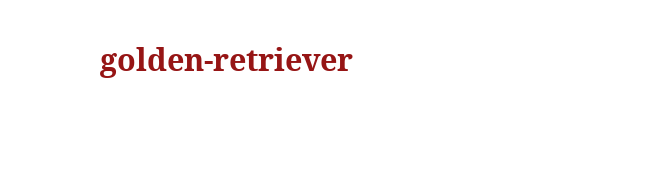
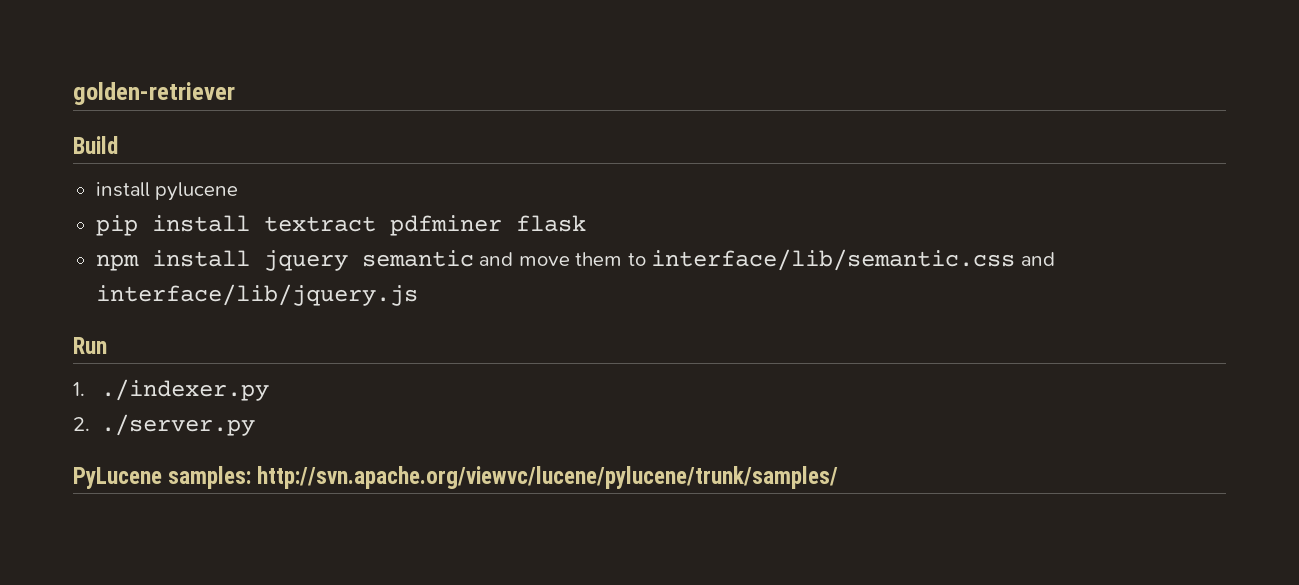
(353, 62) none -> [73,136,118,154] [95,182,239,201] [95,215,586,236] [95,249,1055,271] [95,284,418,306] [73,337,107,354] [73,379,270,401] [73,414,256,436] [73,466,839,489] // Build // install pylucene // pip install textract pdfminer flask // npm install jquery semantic and move them to interface/lib/semantic.css and interface/lib/jquery.js // Run // 1. ./indexer.py // 2. ./server.py // PyLucene samples: http://svn.apache.org/viewvc/lucene/pylucene/trunk/samples/

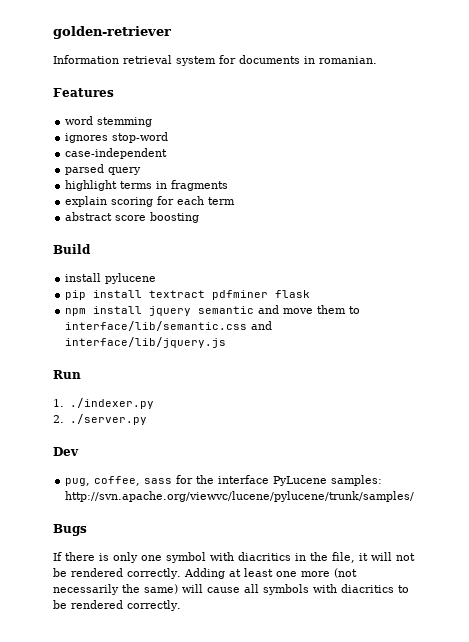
(235, 93) none -> [53,55,377,66] [53,88,114,97] [65,116,153,127] [65,132,169,143] [65,148,168,159] [65,164,142,175] [65,180,229,191] [65,196,236,207] [65,212,200,223] // Information retrieval system for documents in romanian. // Features // word stemming // ignores stop-word // case-independent // parsed query // highlight terms in fragments // explain scoring for each term // abstract score boosting
[73,466,839,489] PyLucene samples: http://svn.apache.org/viewvc/lucene/pylucene/trunk/samples/ -> [53,447,79,456] [65,475,383,486] [65,491,415,502] [53,524,87,536] [53,552,415,563] [53,568,357,579] [53,584,409,595] [53,600,181,611] Dev // pug, coffee, sass for the interface PyLucene samples: http://svn.apache.org/viewvc/lucene/pylucene/trunk/samples/ // Bugs // If there is only one symbol with diacritics in the file, it will not be rendered correctly. Adding at least one more (not necessarily the same) will cause all symbols with diacritics to be rendered correctly.

